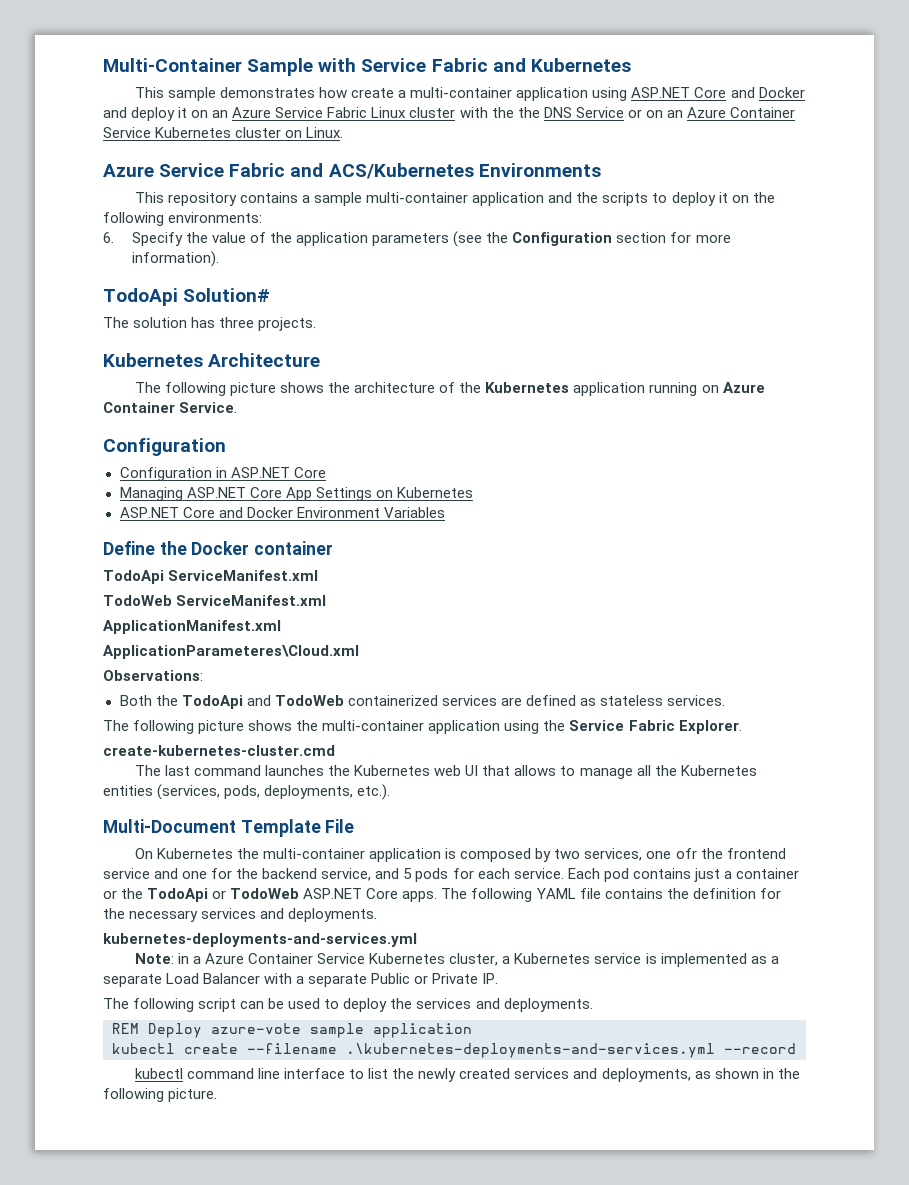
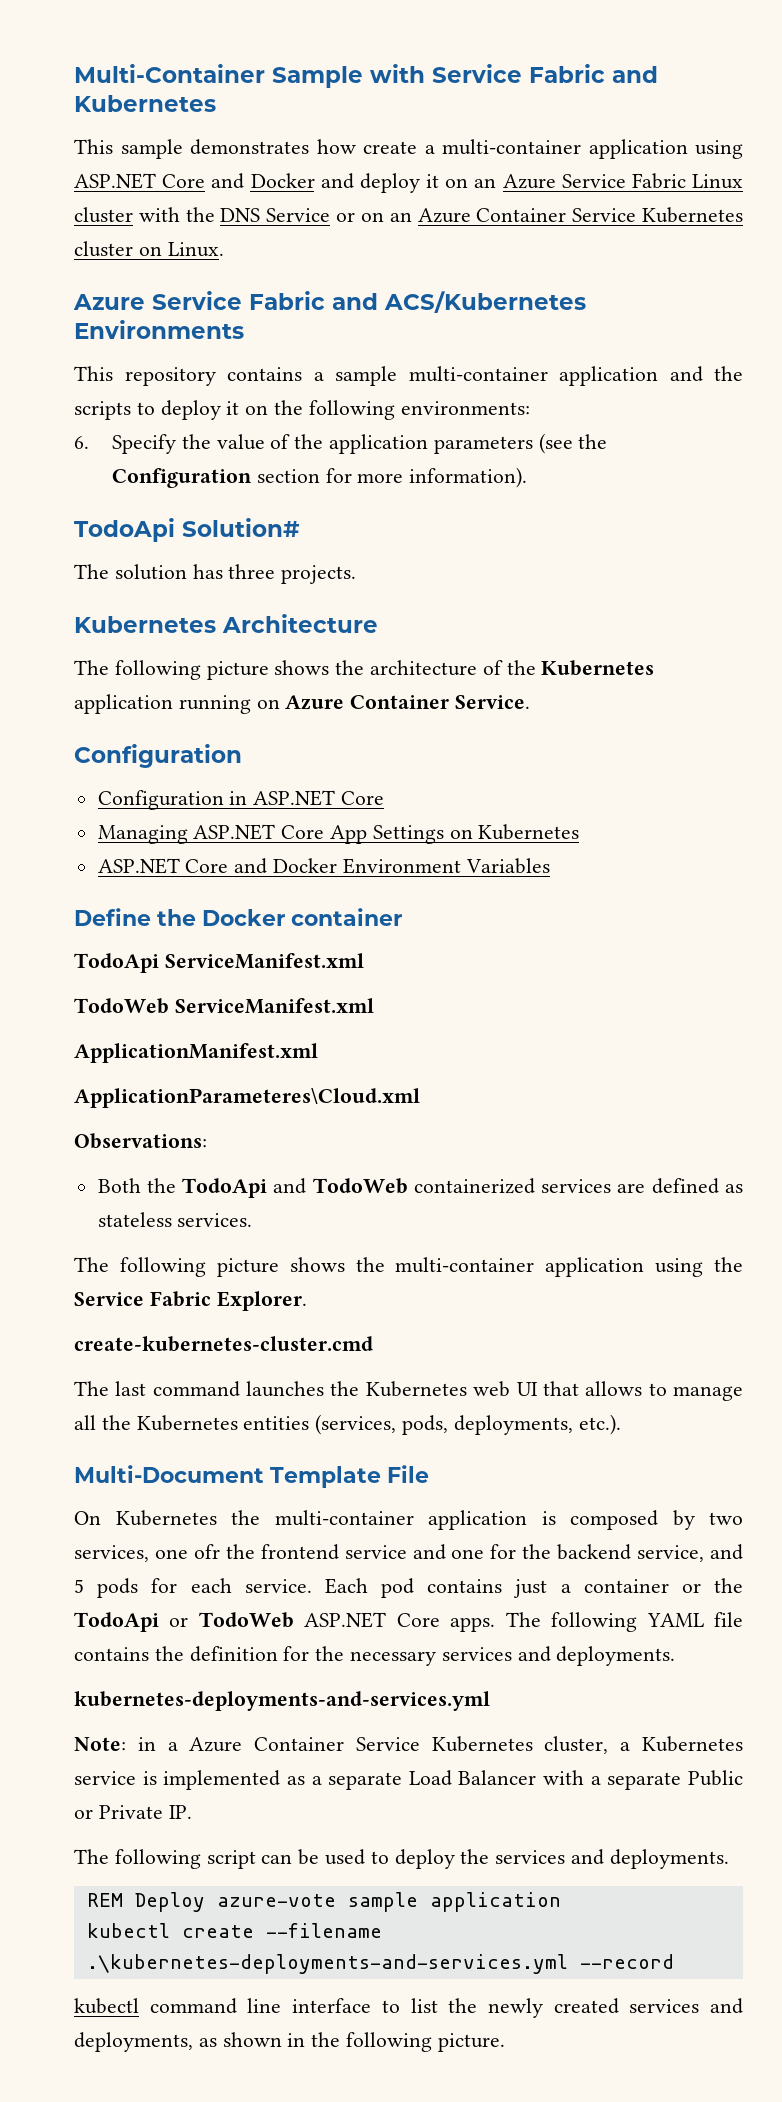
[517,107,540,118] the -> (215, 214) none

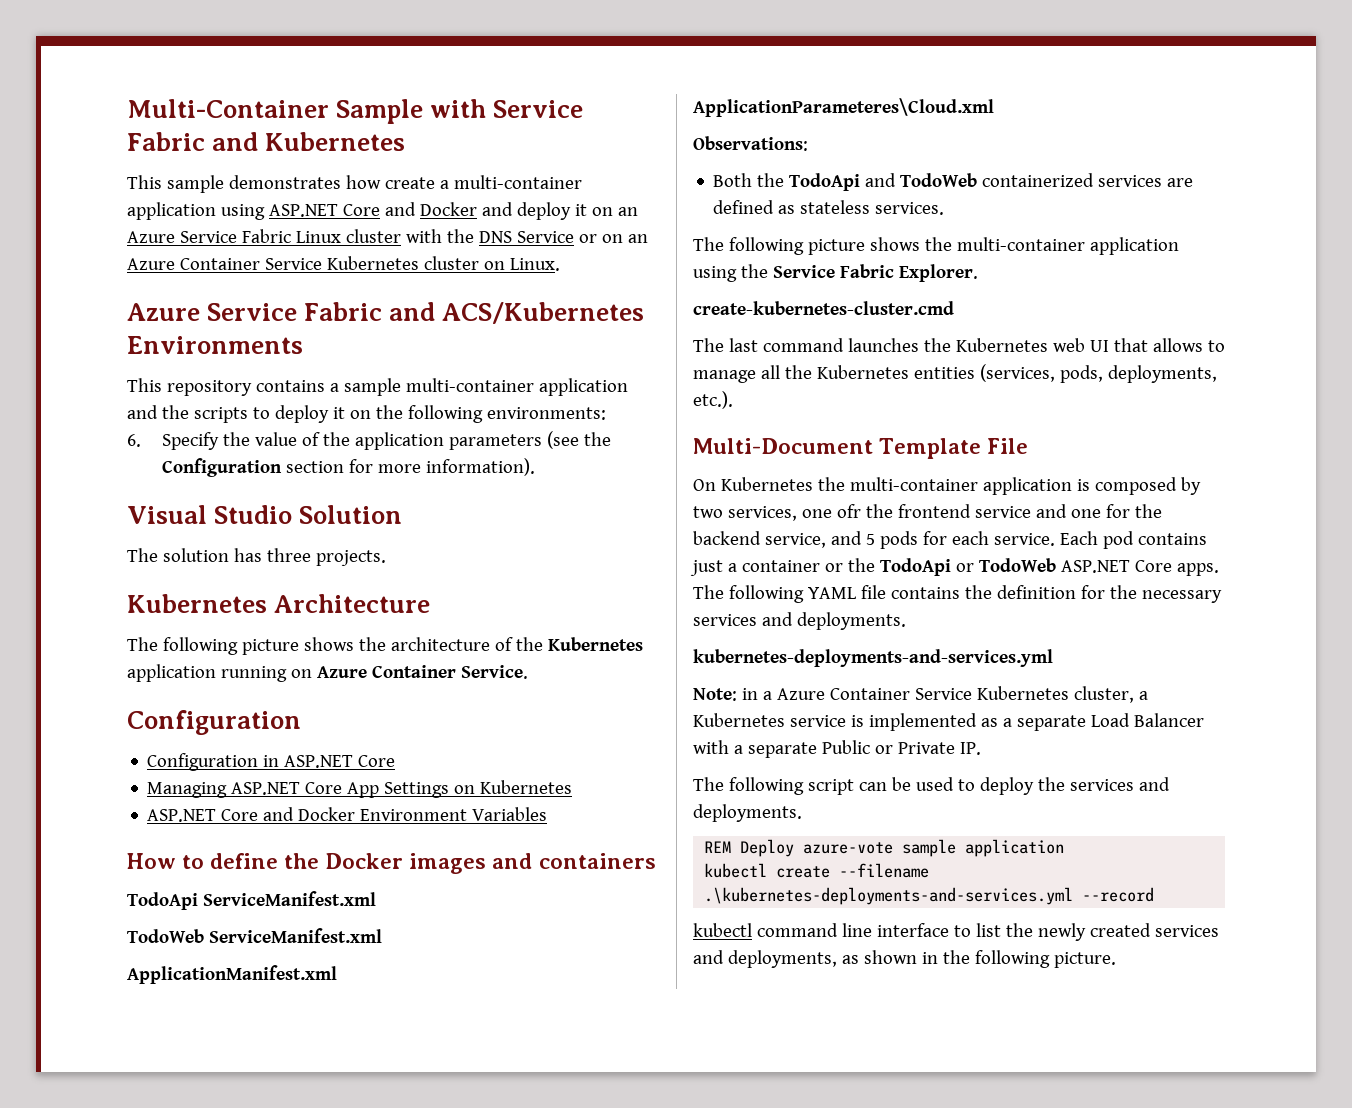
[74,518,300,542] TodoApi Solution# -> [127,505,403,524] Visual Studio Solution
[74,908,402,926] Define the Docker container -> [127,853,656,874] How to define the Docker images and containers

